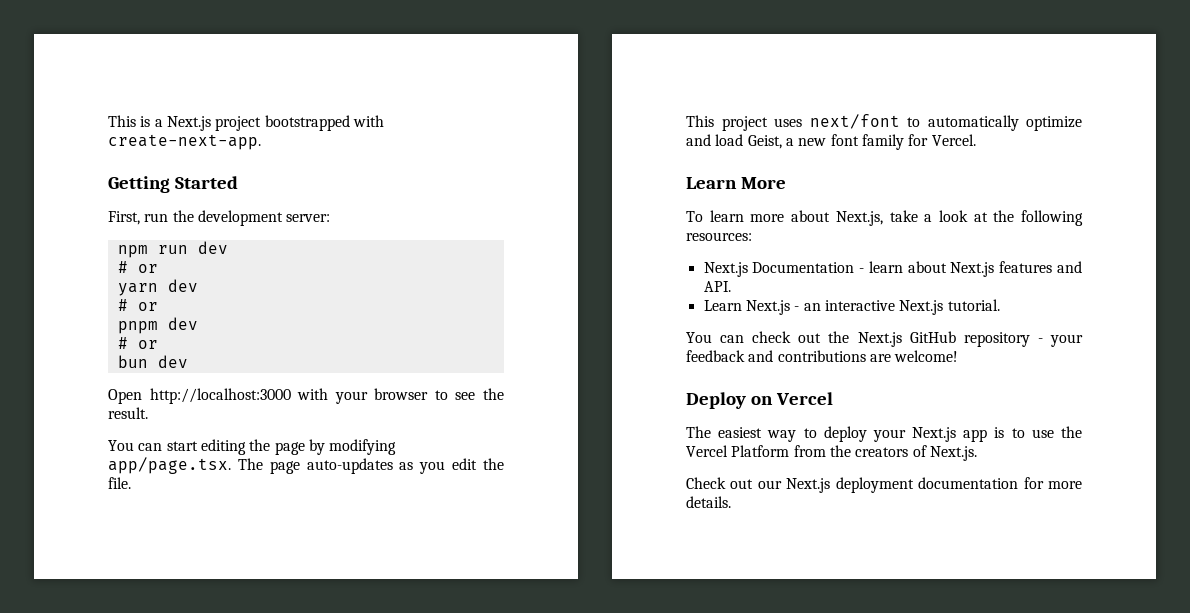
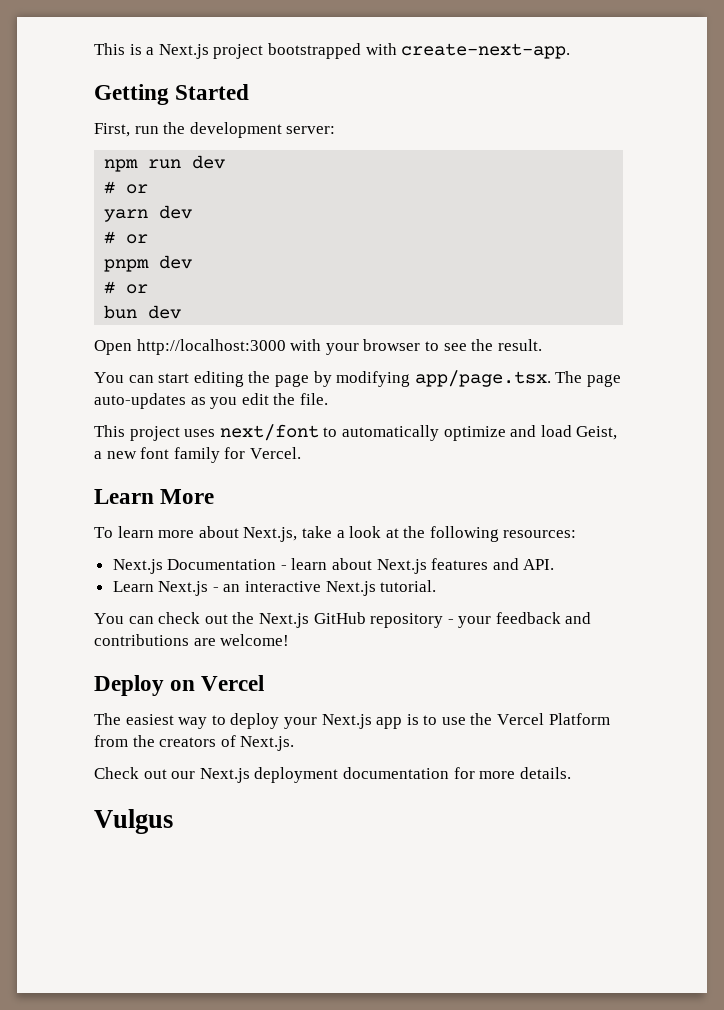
(731, 502) none -> [94,809,173,834] // Vulgus

